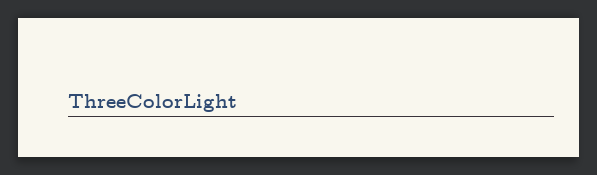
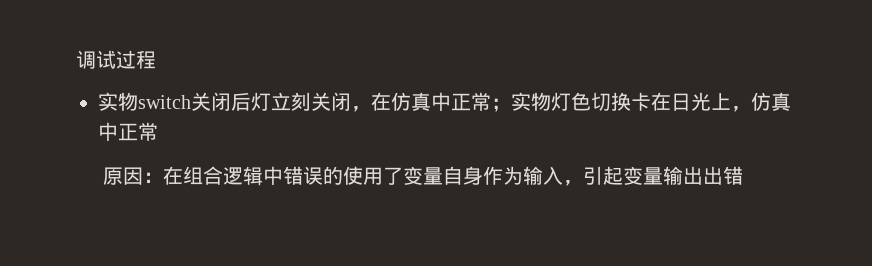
[68,94,237,112] ThreeColorLight -> [76,50,156,69] [98,92,791,112] [98,122,158,141] [103,166,744,186] 调试过程 // 实物switch关闭后灯立刻关闭，在仿真中正常；实物灯色切换卡在日光上，仿真中正常 // 原因：在组合逻辑中错误的使用了变量自身作为输入，引起变量输出出错

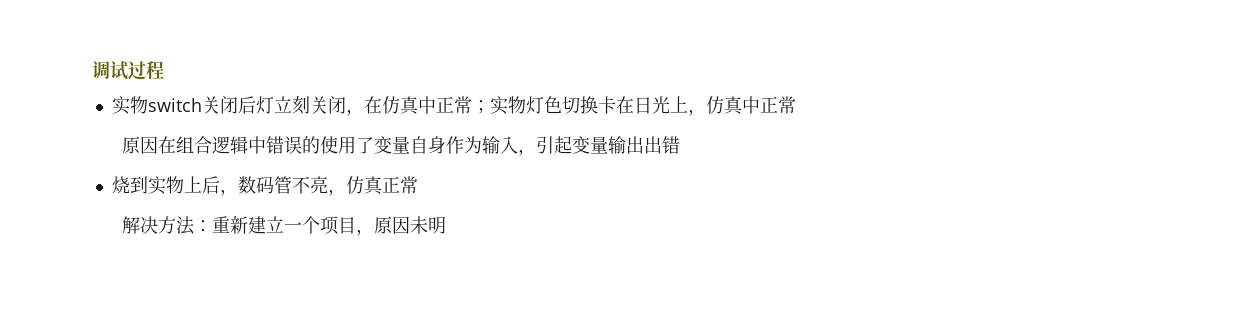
[143,172,164,183] ： -> (158, 145) none
(744, 175) none -> [111,176,418,196] [121,216,446,236] // 烧到实物上后，数码管不亮，仿真正常 // 解决方法：重新建立一个项目，原因未明

